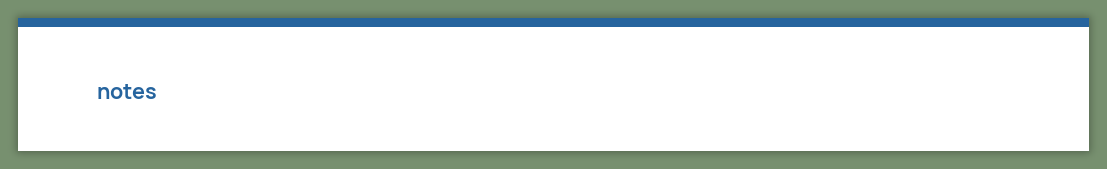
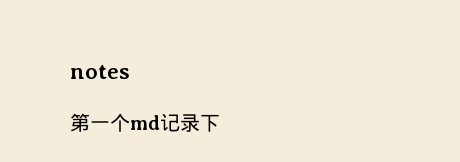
(157, 91) none -> [70,113,220,132] // 第一个md记录下

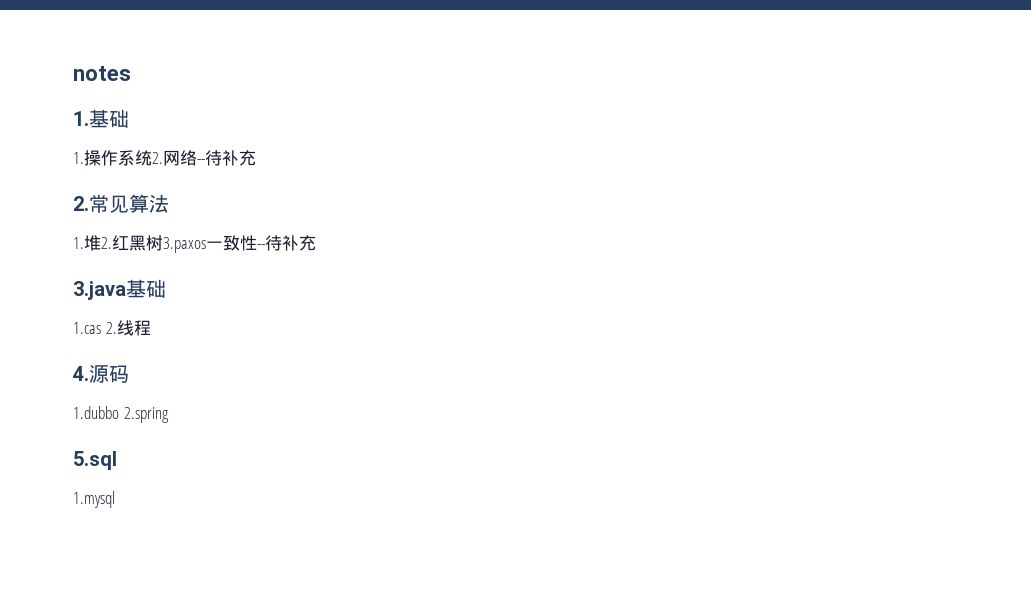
[70,113,220,132] 第一个md记录下 -> [73,109,129,128] [73,150,256,166] [73,194,169,213] [73,235,316,253] [73,279,166,300] [73,320,151,336] [73,365,129,383] [73,406,169,423] [73,451,117,470] [73,491,115,508] 1.基础 // 1.操作系统2.网络--待补充 // 2.常见算法 // 1.堆2.红黑树3.paxos一致性--待补充 // 3.java基础 // 1.cas 2.线程 // 4.源码 // 1.dubbo 2.spring // 5.sql // 1.mysql

